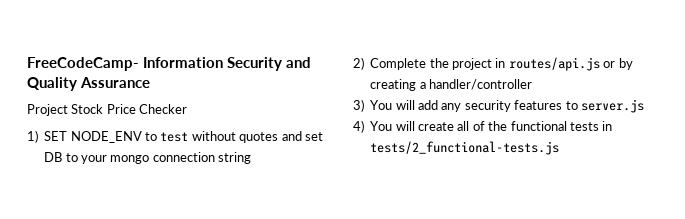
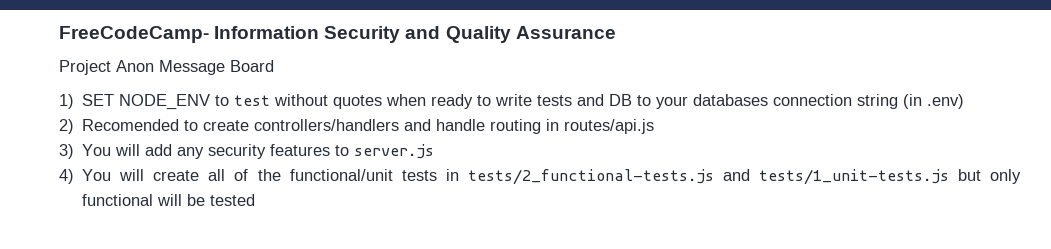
[71,104,188,114] Stock Price Checker -> [116,60,274,75] Anon Message Board
[281,131,323,141] and set -> [386,94,605,109] when ready to write tests and
[110,155,150,164] mongo -> [693,94,769,106] databases
(252, 158) none -> [903,94,965,109] (in .env)
[370,57,633,71] [370,79,532,91] Complete the project in routes/api.js or by creating a handler/controller -> [82,119,655,134] Recomended to create controllers/handlers and handle routing in routes/api.js
[510,121,567,131] functional -> [289,169,393,181] functional/unit
(560, 148) none -> [722,169,1021,185] [82,194,256,206] and tests/1_unit-tests.js but only functional will be tested

